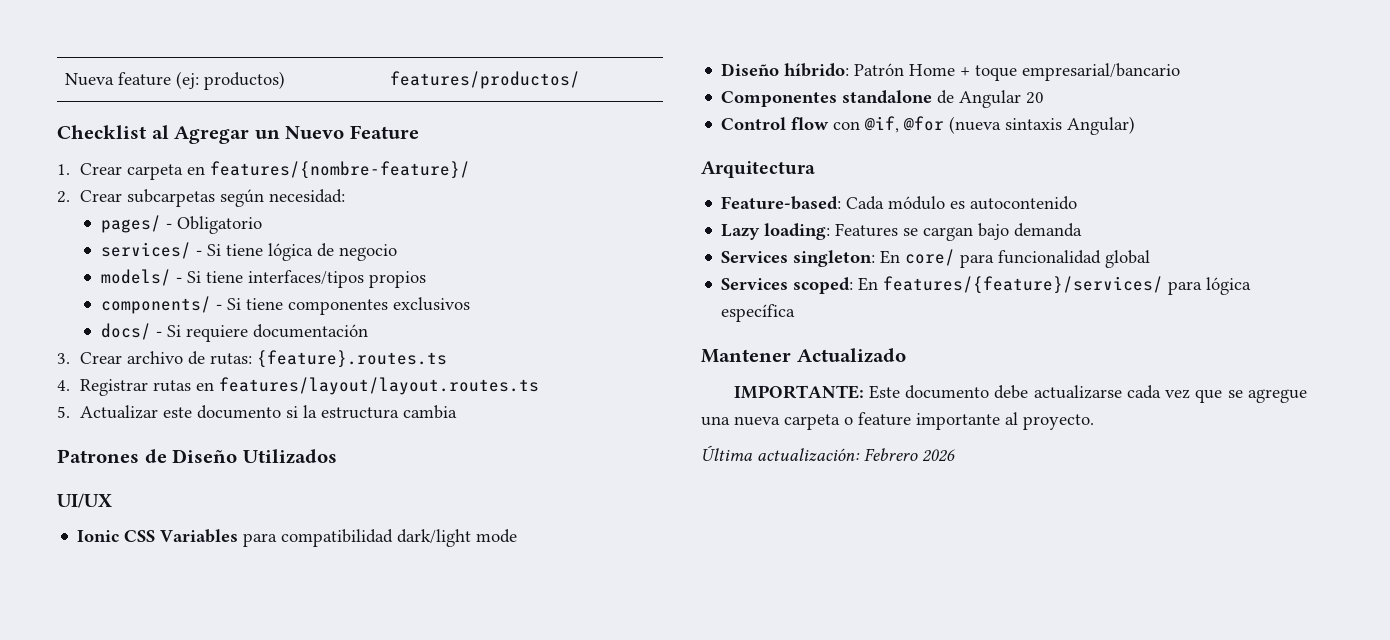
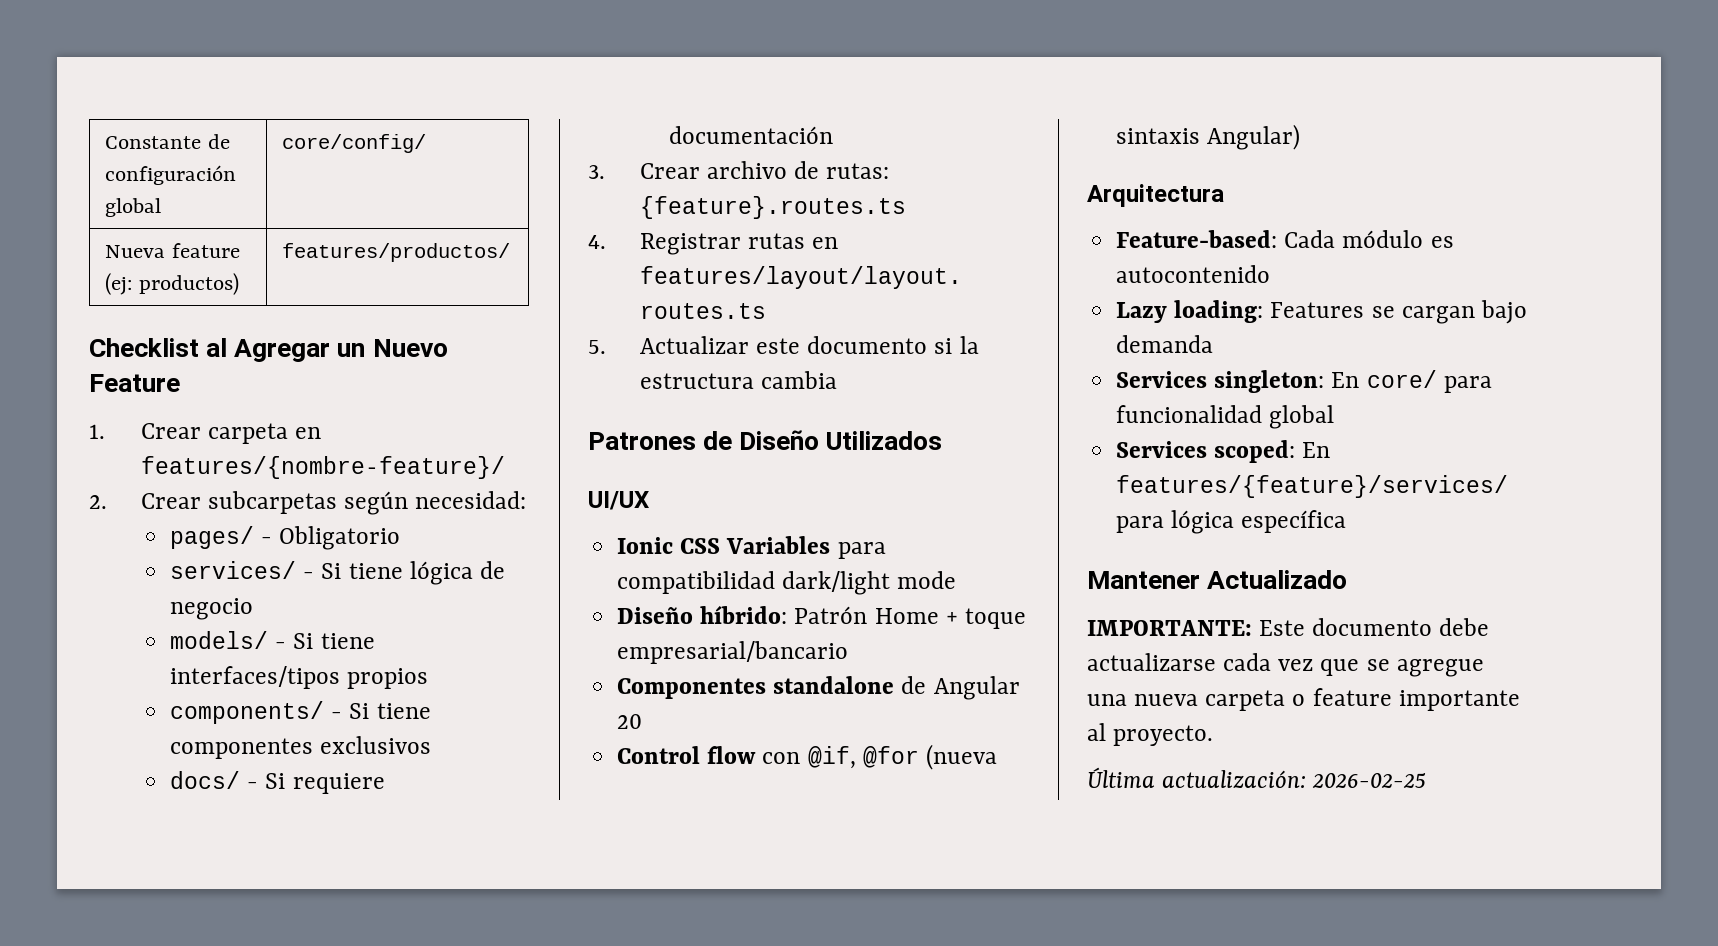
(64, 79) none -> [105,134,230,149] [105,165,237,185] [105,198,162,217] [282,134,427,153] Constante de configuración global | core/config/ //
[864,448,955,462] Febrero 2026 -> [1312,773,1427,788] 2026-02-25

